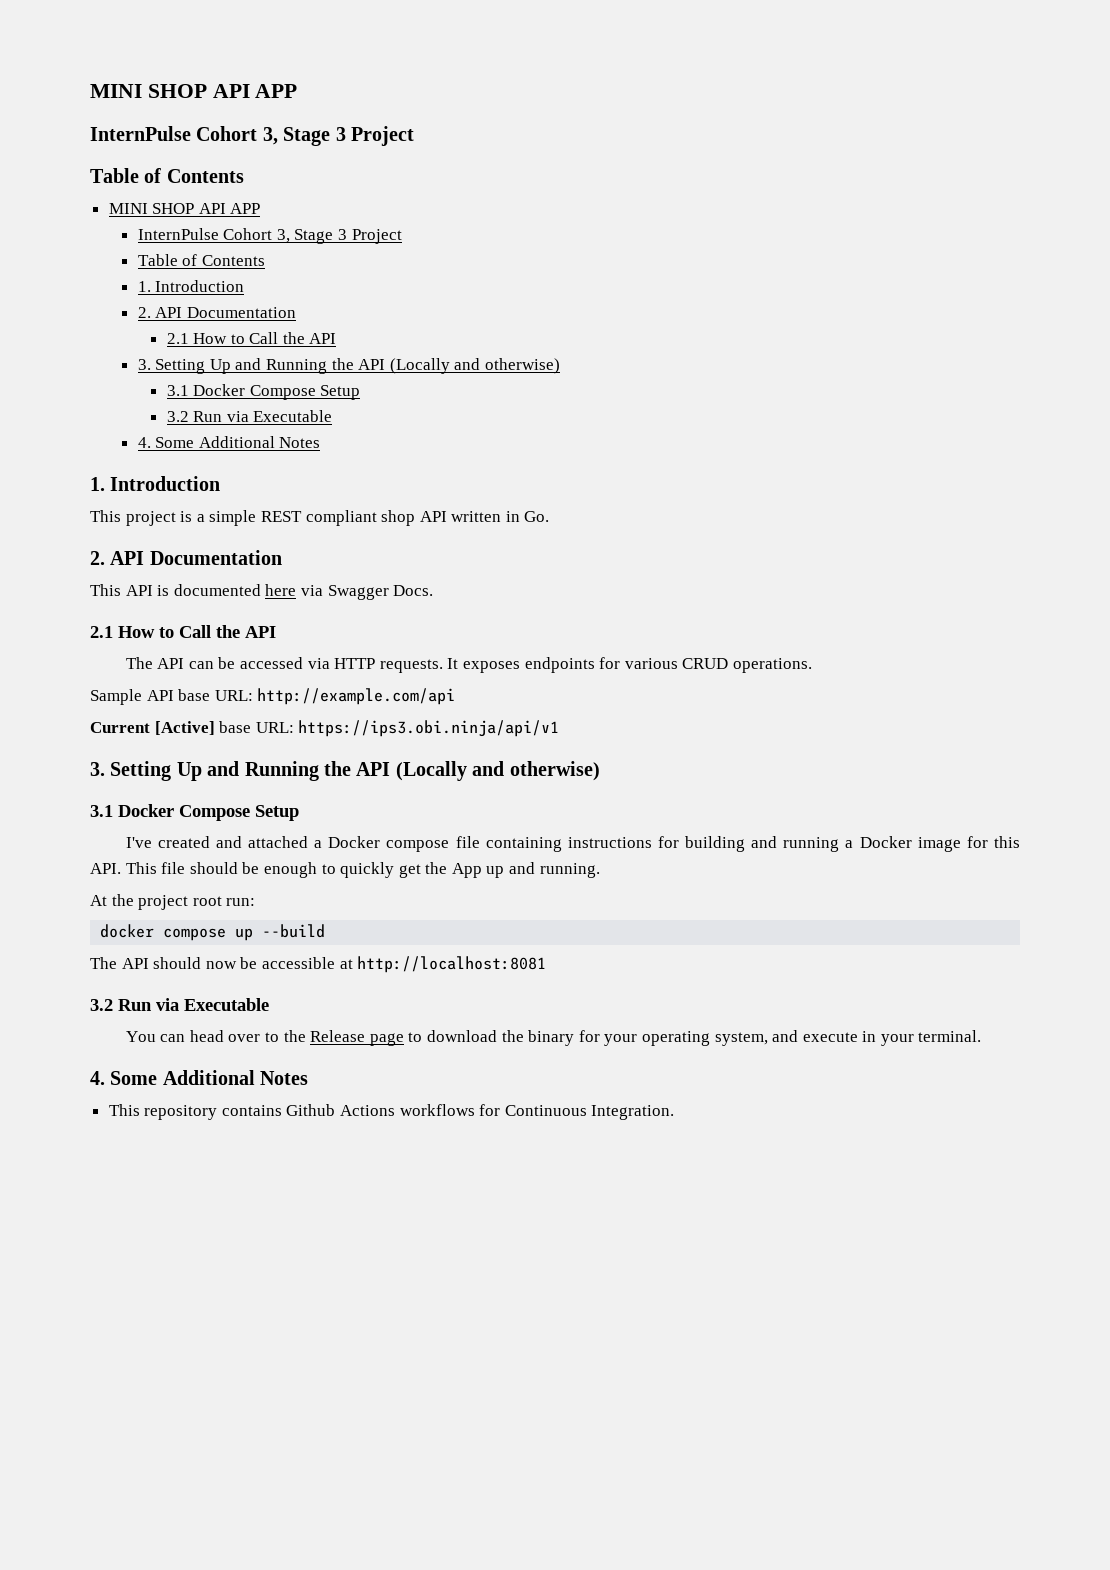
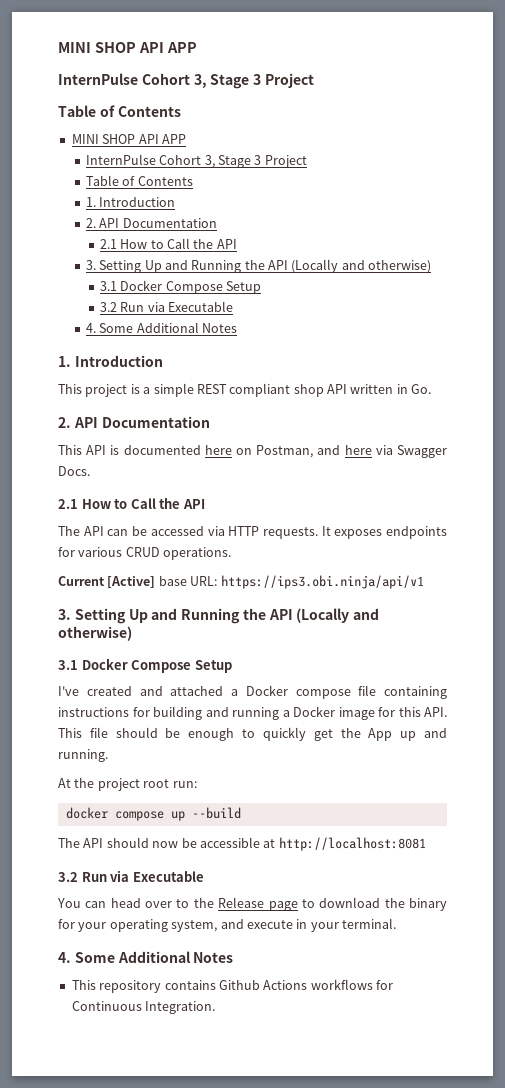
(297, 590) none -> [236,445,372,458] on Postman, and here
[90,688,456,705] // Sample API base URL: http://example.com/api -> (232, 553) none

